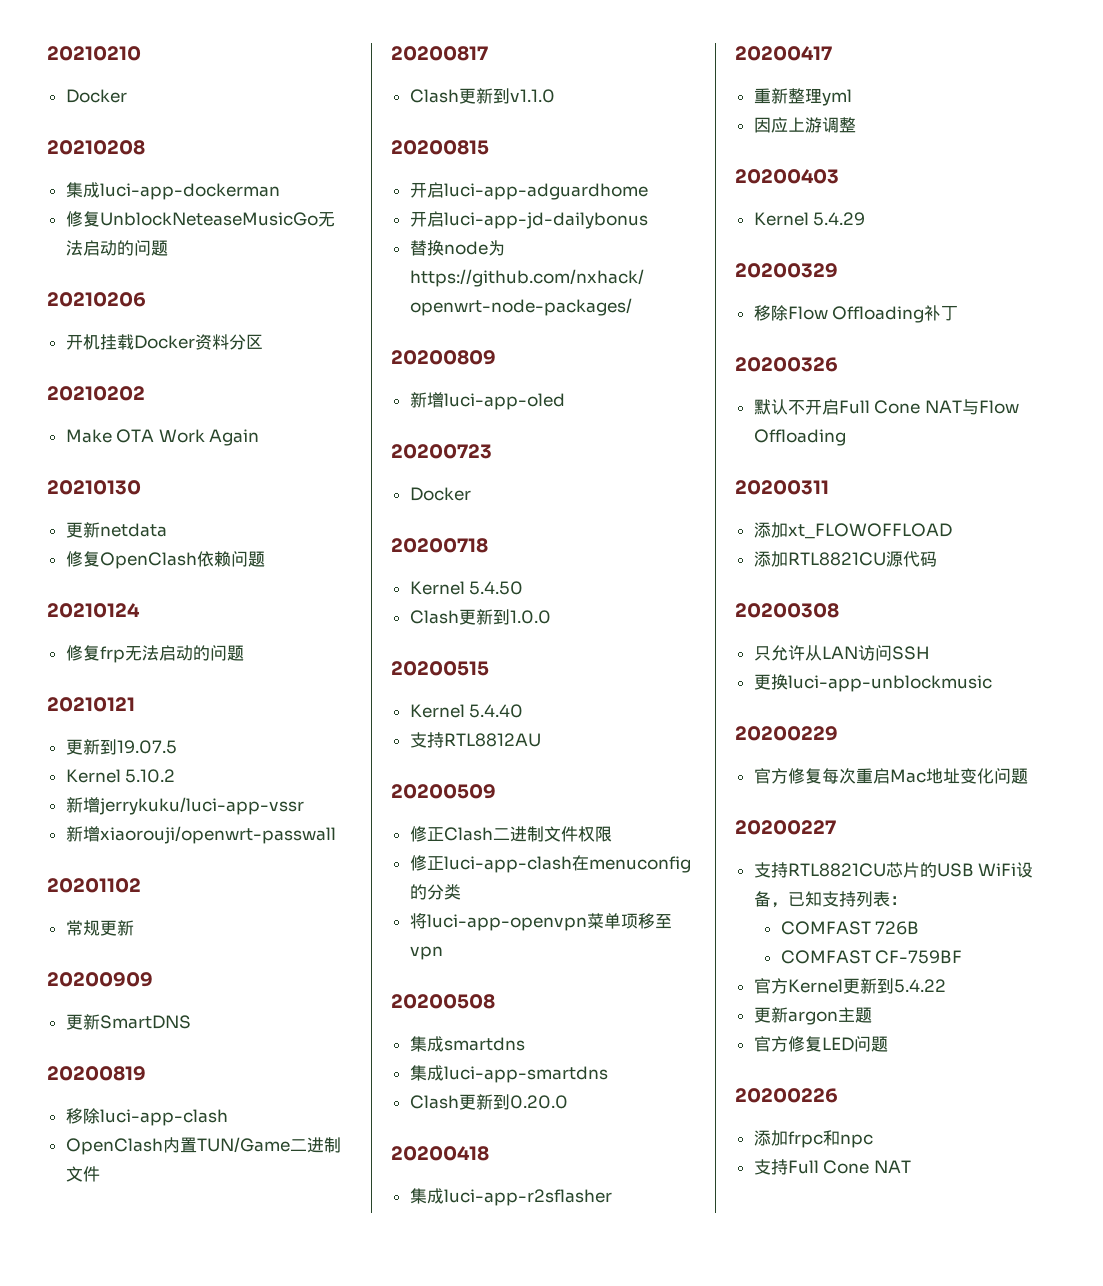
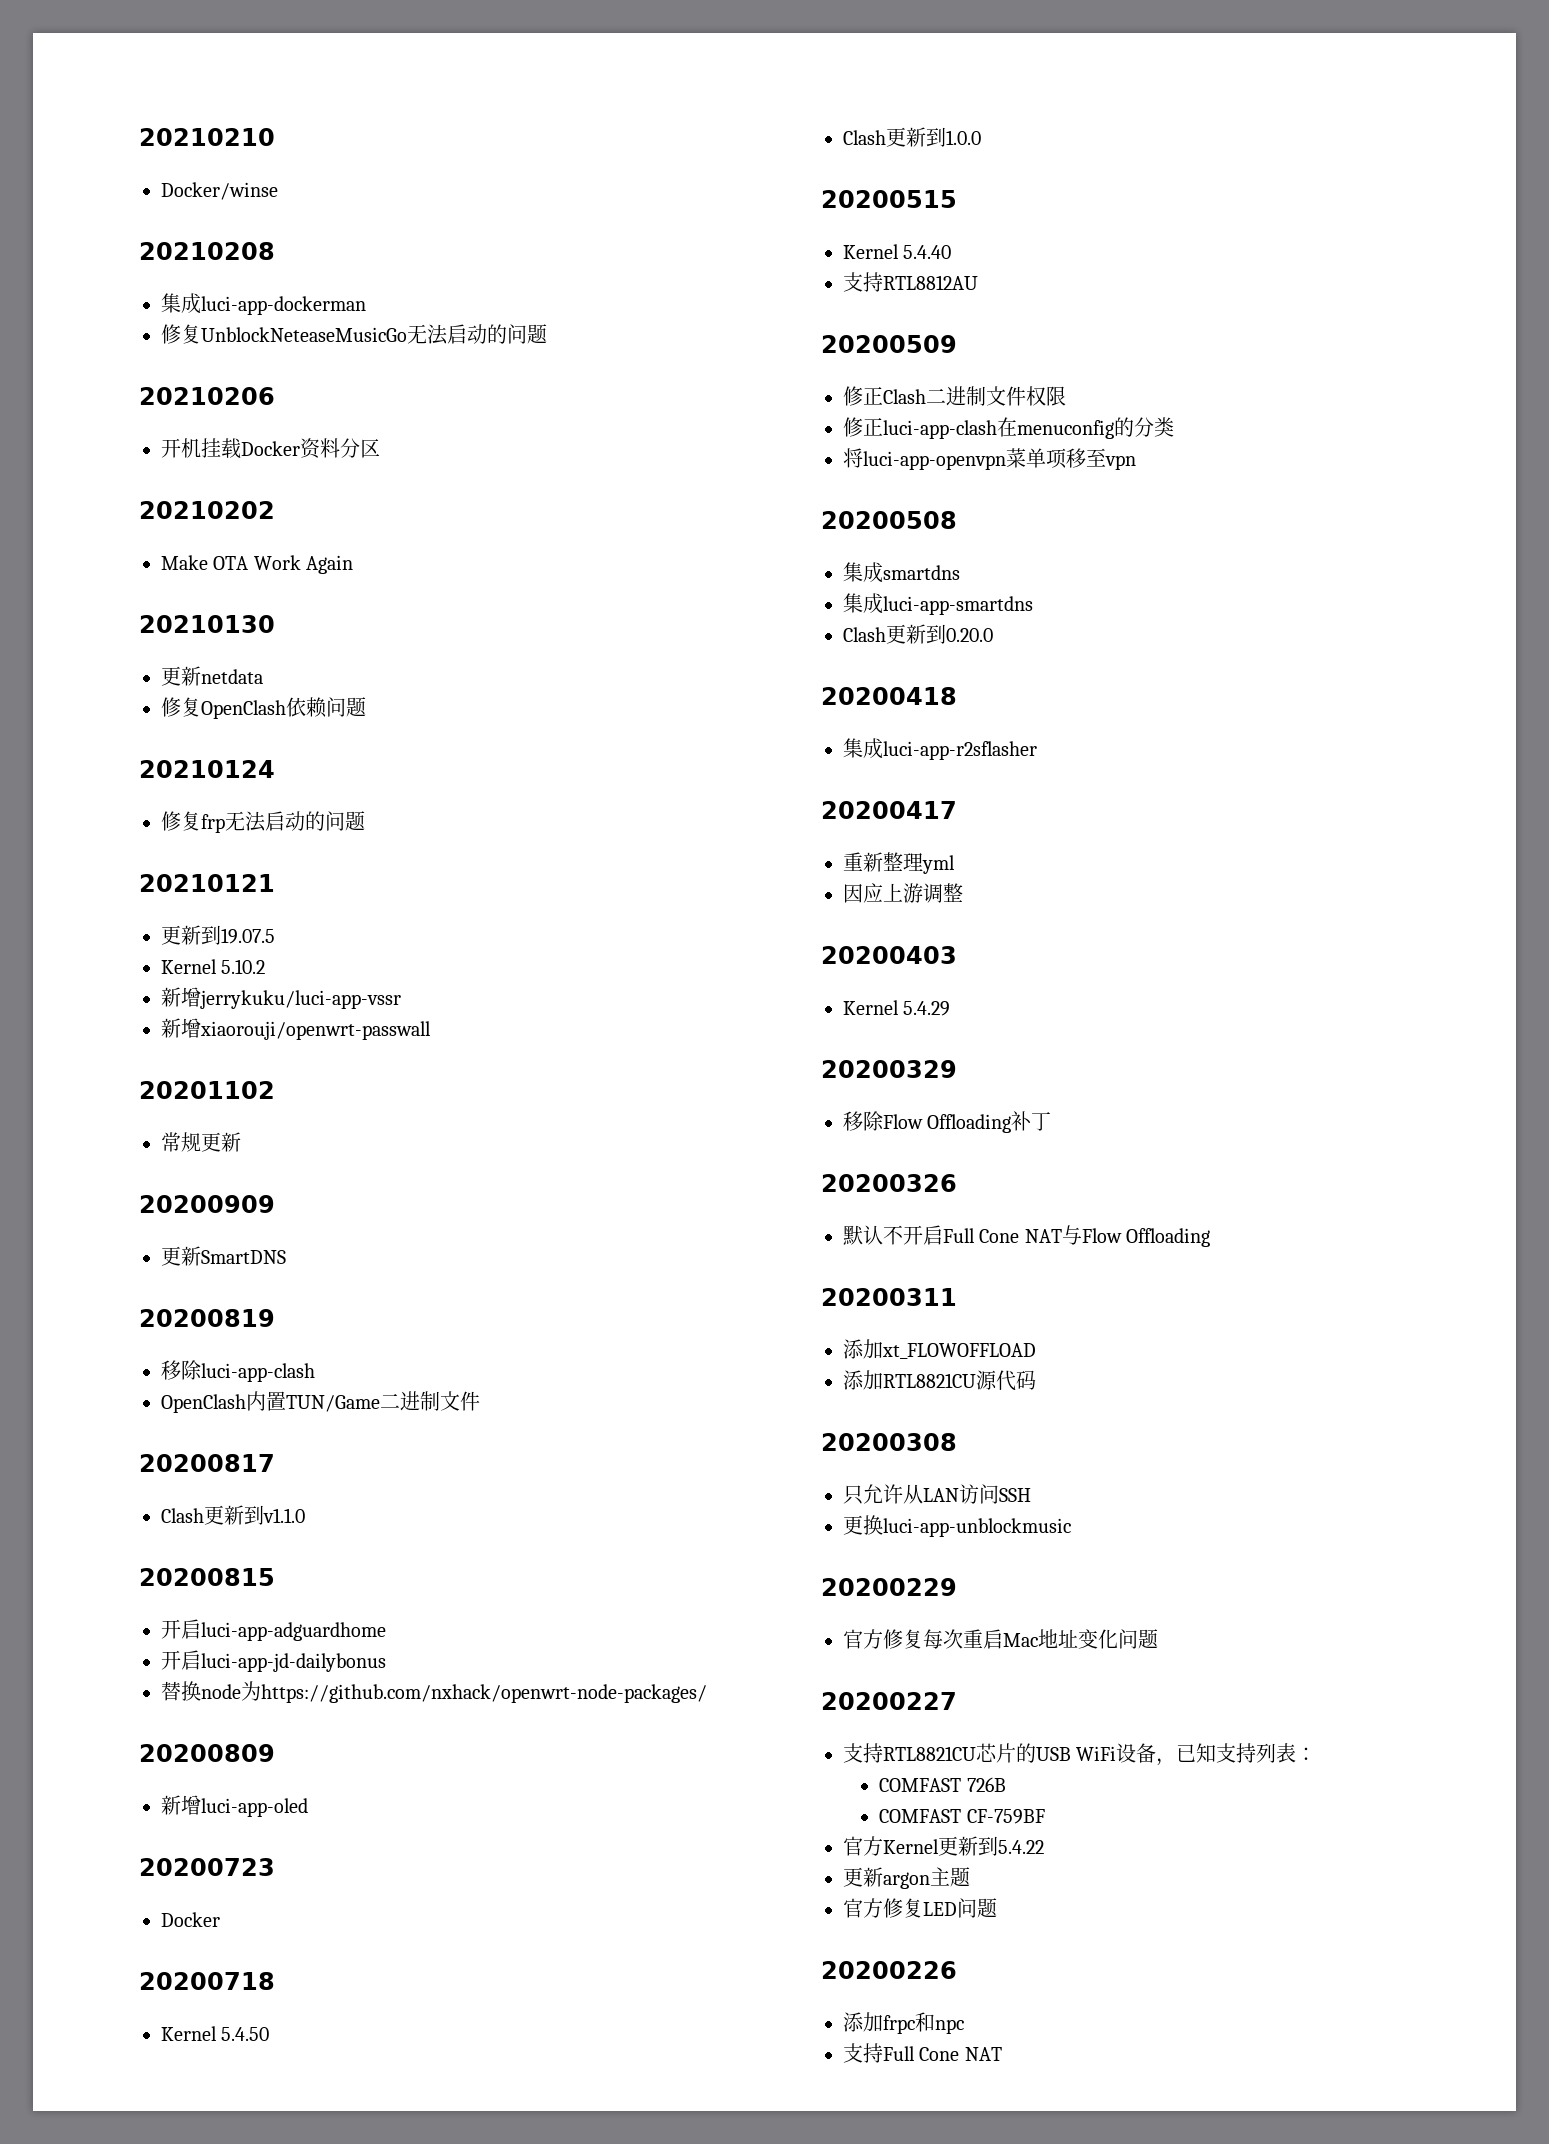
[65,89,127,103] Docker -> [161,182,278,200] Docker/winse

